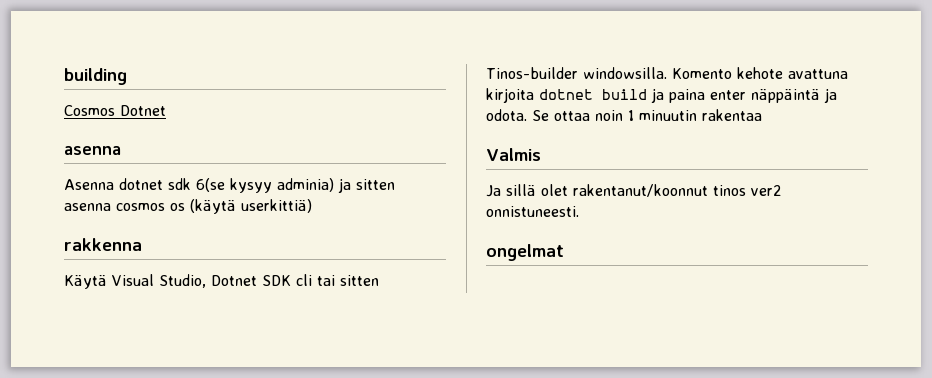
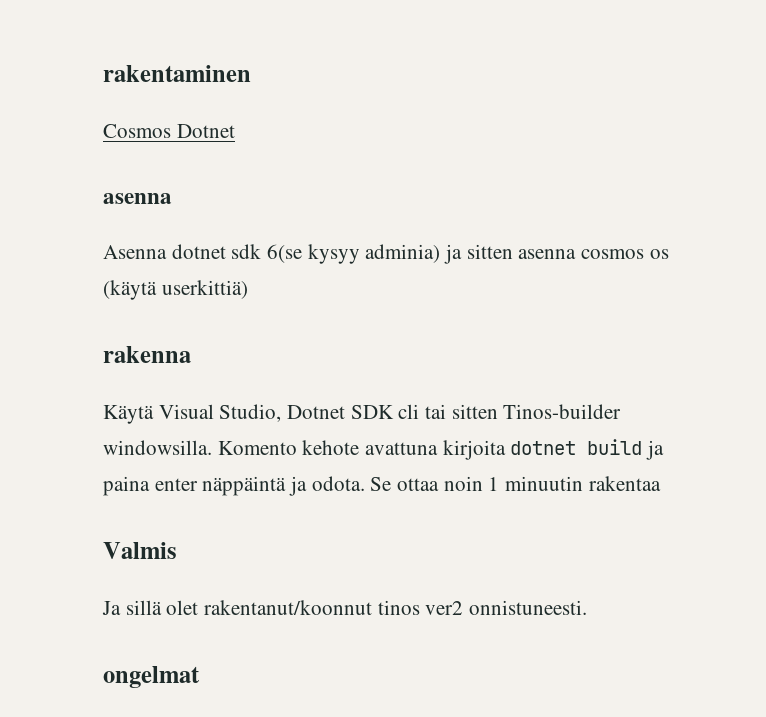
[64,68,127,85] building -> [103,65,251,82] rakentaminen
[64,238,142,251] rakkenna -> [103,346,191,363] rakenna

